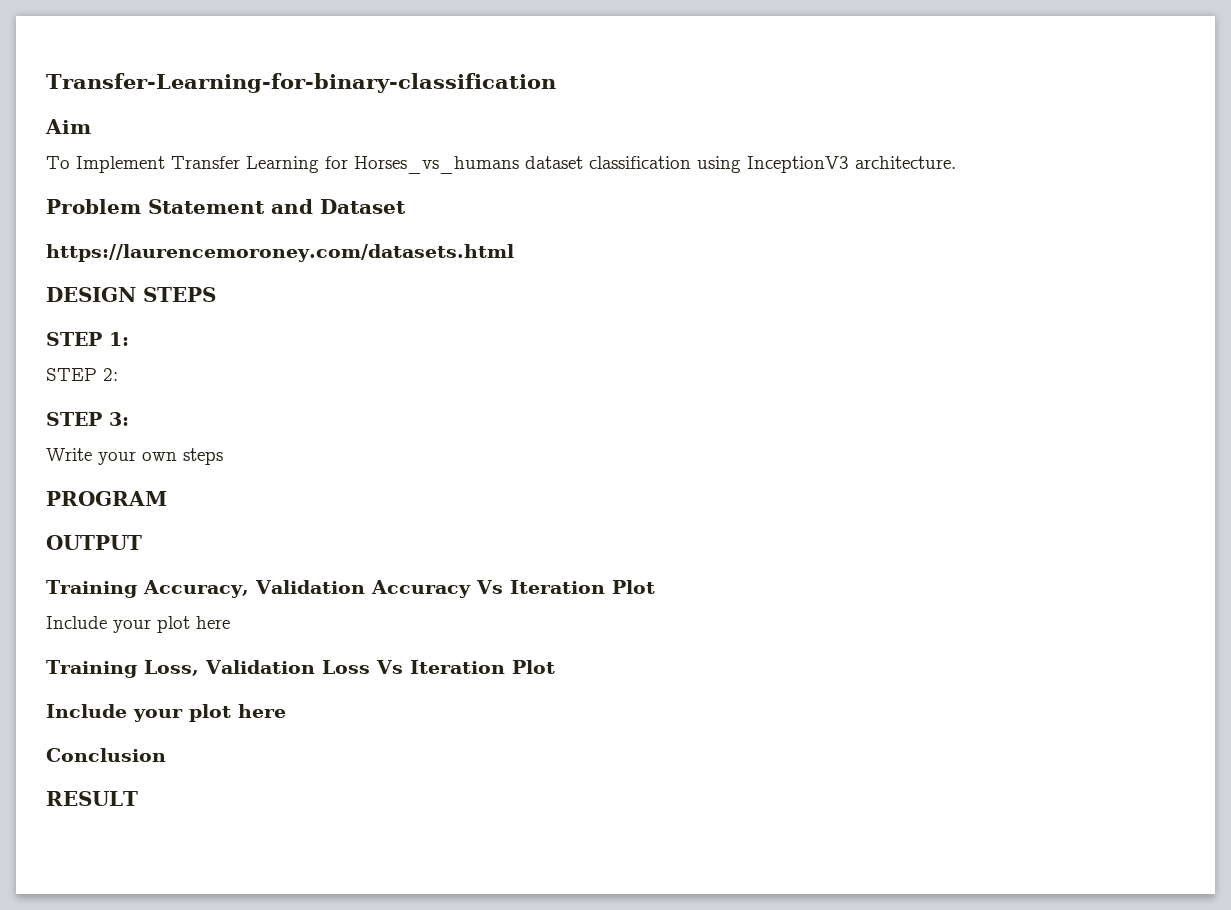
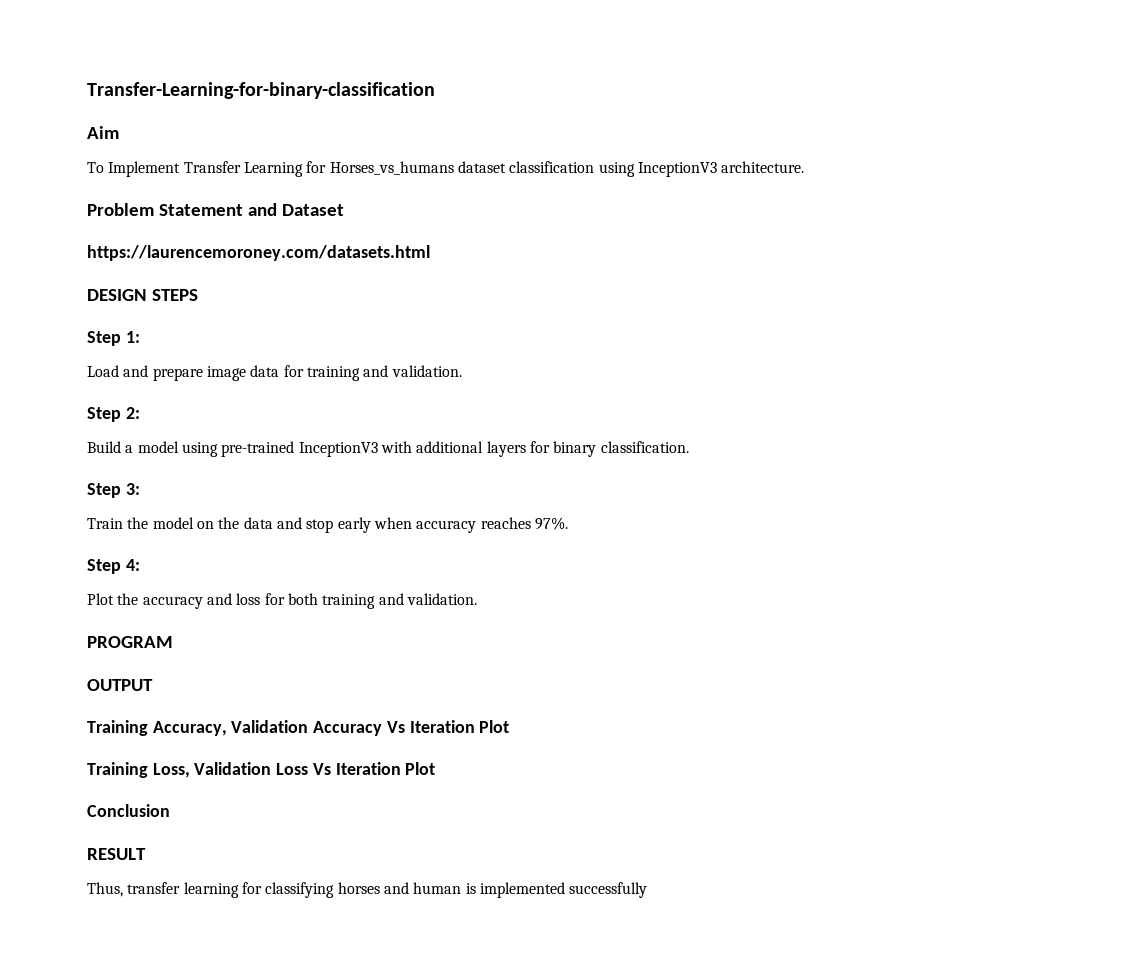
[46,332,102,346] STEP -> [87,331,121,346] Step
[46,368,118,381] [46,412,129,426] [46,448,223,465] STEP 2: // STEP 3: // Write your own steps -> [87,365,462,381] [87,407,140,422] [87,441,689,457] [87,483,140,498] [87,517,568,533] [87,559,140,574] [87,593,477,609] Load and prepare image data for training and validation. // Step 2: // Build a model using pre-trained InceptionV3 with additional layers for binary classification. // Step 3: // Train the model on the data and stop early when accuracy reaches 97%. // Step 4: // Plot the accuracy and loss for both training and validation.
[46,616,230,633] // Include your plot here -> (510, 726) none
[46,704,286,722] [46,748,166,762] [46,791,138,806] Include your plot here // Conclusion // RESULT -> [87,804,170,817] [87,848,146,860] [87,882,648,898] Conclusion // RESULT // Thus, transfer learning for classifying horses and human is implemented successfully

